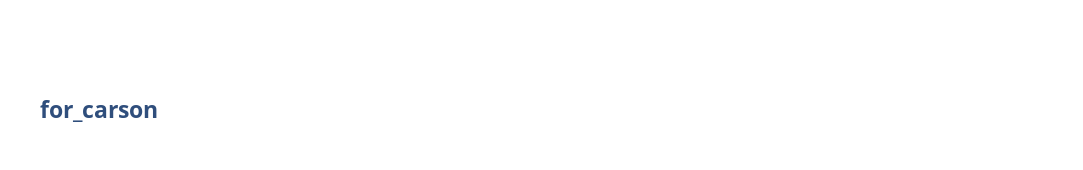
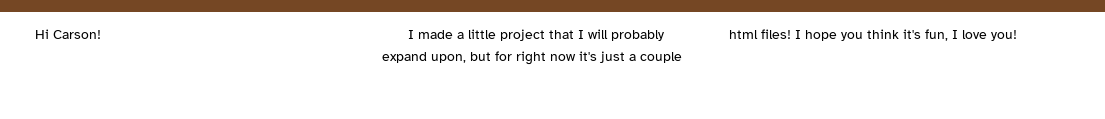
[40,100,158,122] for_carson -> [35,29,101,39] [408,29,665,41] [382,51,682,65] [729,29,1017,41] Hi Carson! // I made a little project that I will probably expand upon, but for right now it's just a couple html files! I hope you think it's fun, I love you!

